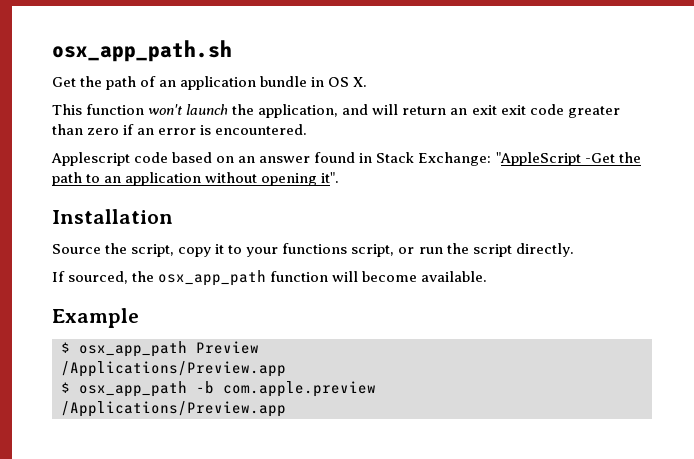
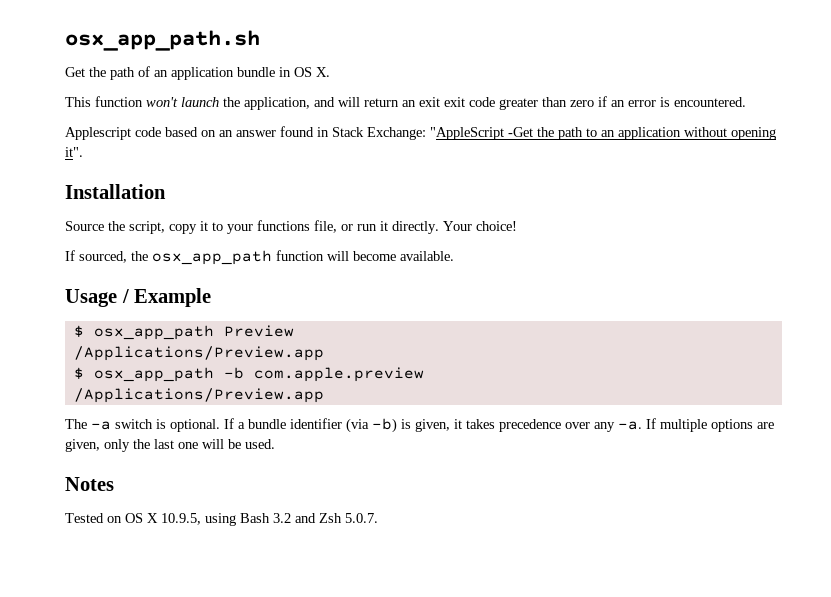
[351,244,395,257] script, -> [314,220,337,233] file,
[446,243,512,257] the script -> [380,221,388,231] it
(574, 250) none -> [443,221,517,231] Your choice!
(488, 276) none -> [65,289,129,307] Usage /
(286, 409) none -> [65,418,774,433] [65,439,275,452] [65,477,114,491] [65,513,378,526] // The -a switch is optional. If a bundle identifier (via -b) is given, it takes precedence over any -a. If multiple options are given, only the last one will be used. // Notes // Tested on OS X 10.9.5, using Bash 3.2 and Zsh 5.0.7.

